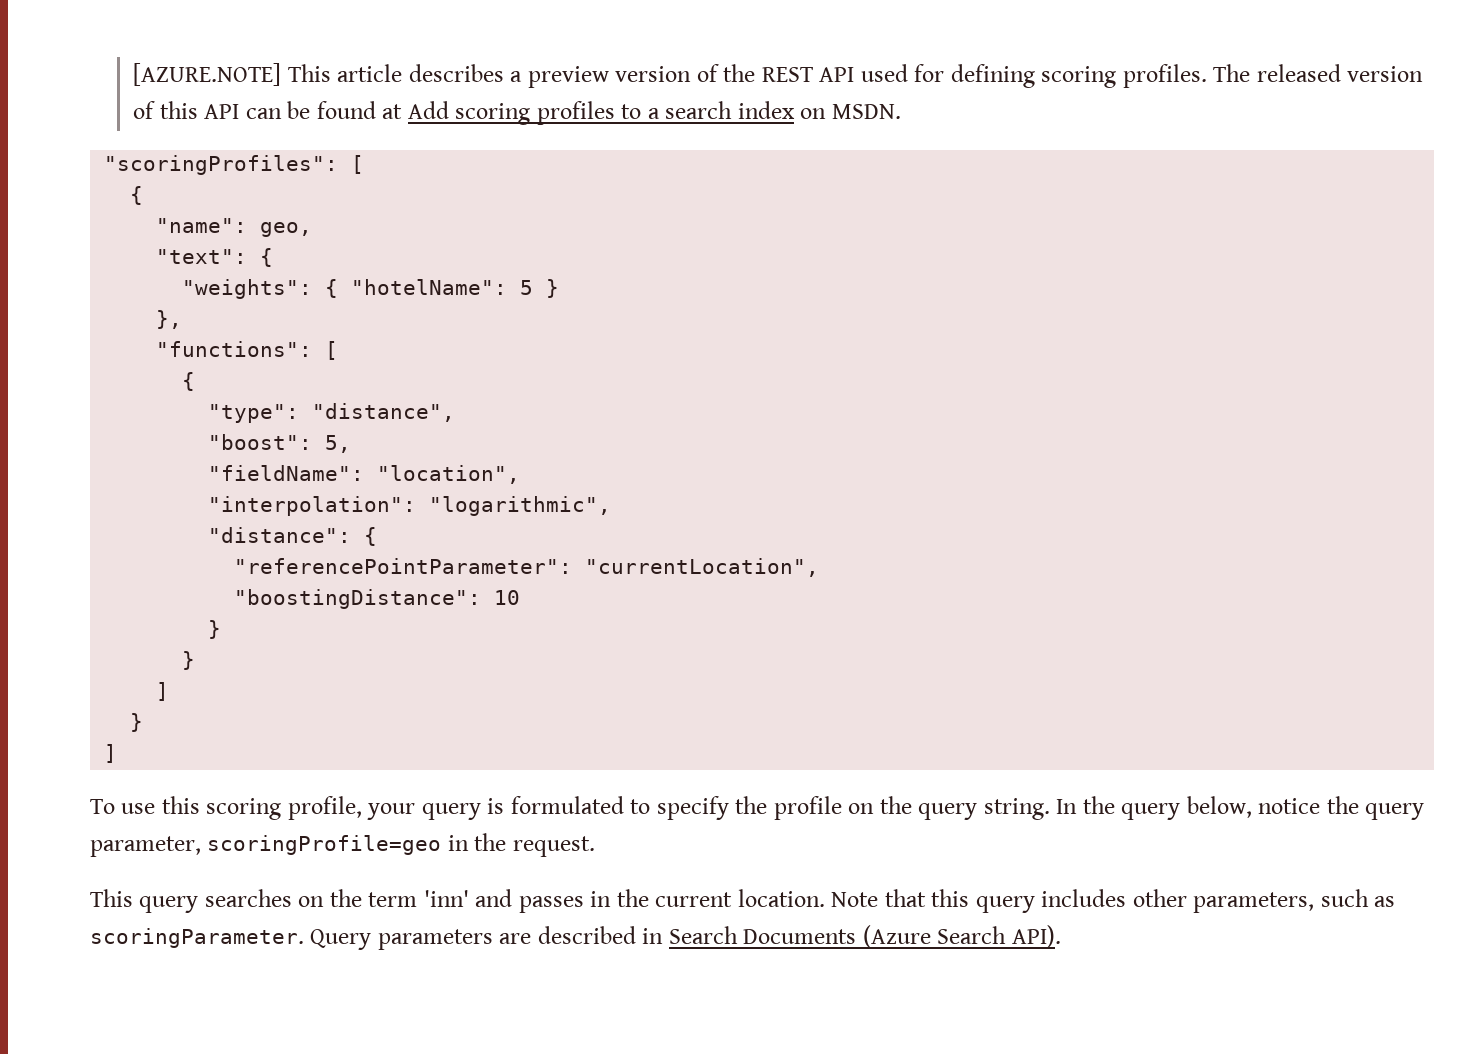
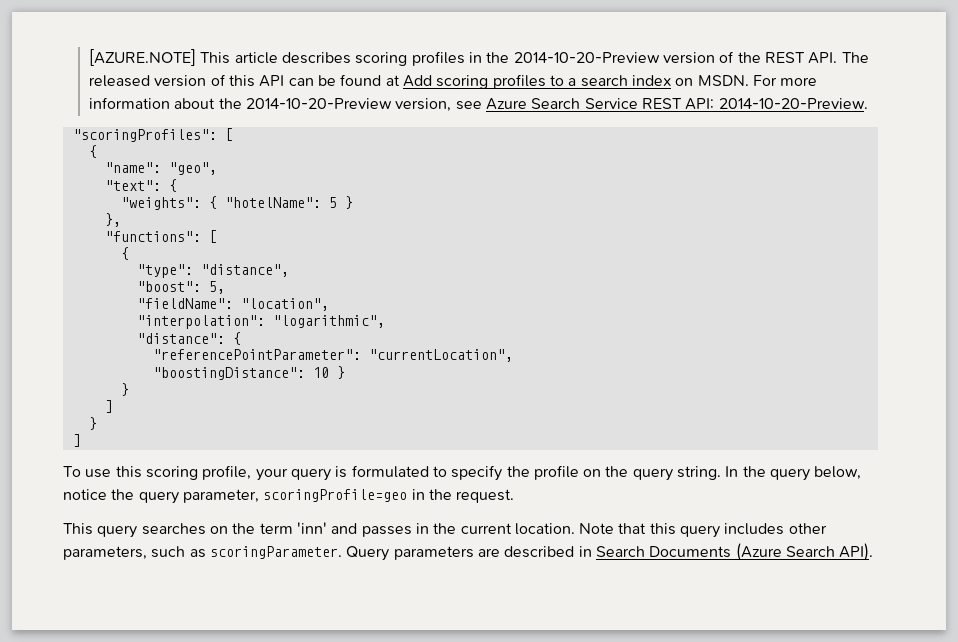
[510,64,1207,88] a preview version of the REST API used for defining scoring profiles. -> [355,51,838,66] scoring profiles in the 2014-10-20-Preview version of the REST API.
(901, 111) none -> [752,75,818,86] [89,97,868,112] For more information about the 2014-10-20-Preview version, see Azure Search Service REST API: 2014-10-20-Preview.
[260,222,313,237] geo, -> [168,162,217,175] "geo",
(521, 597) // -> (329, 372) none

